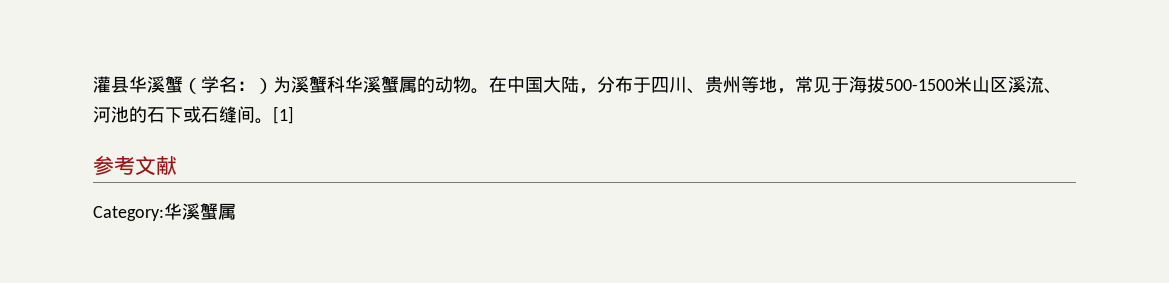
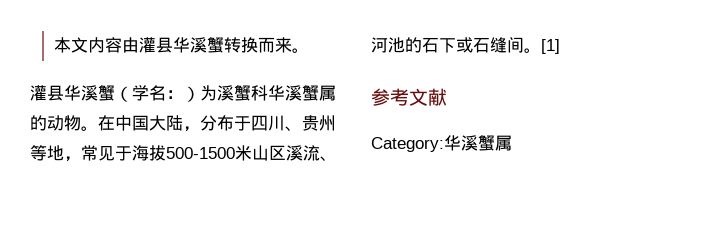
(93, 84) none -> [53,37,309,53] 本文内容由灌县华溪蟹转换而来。 //

